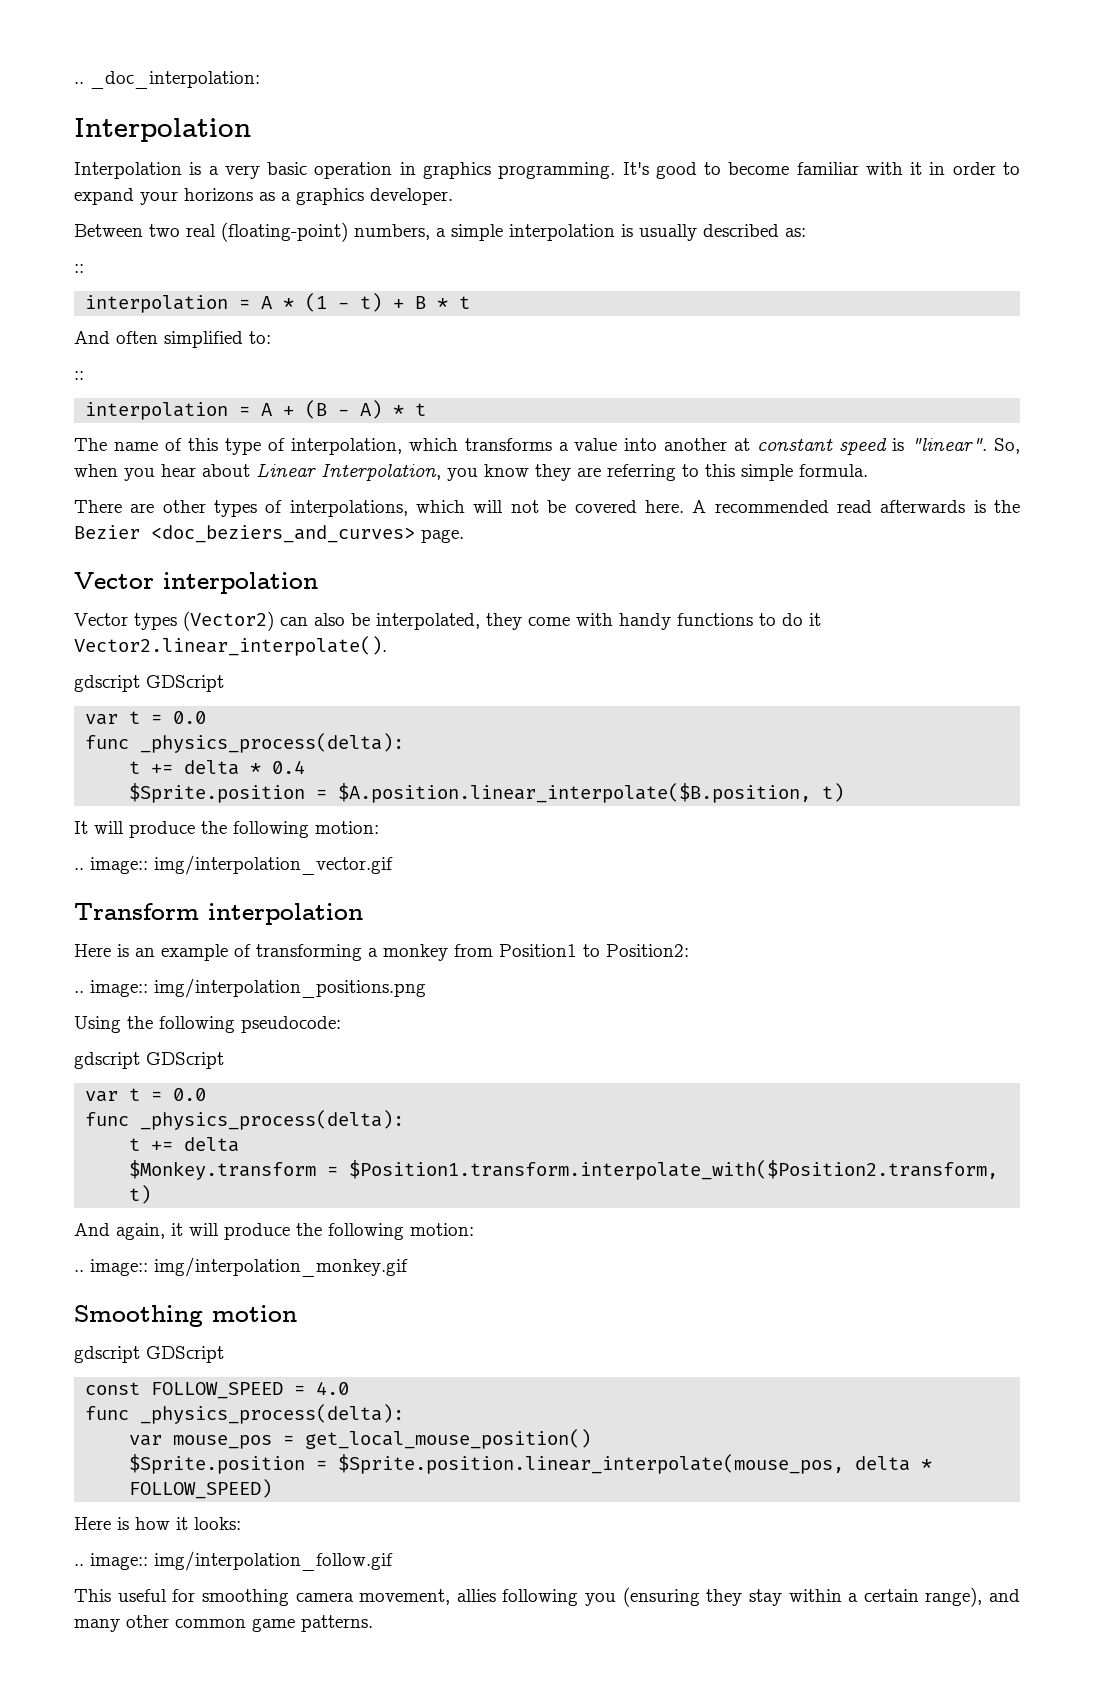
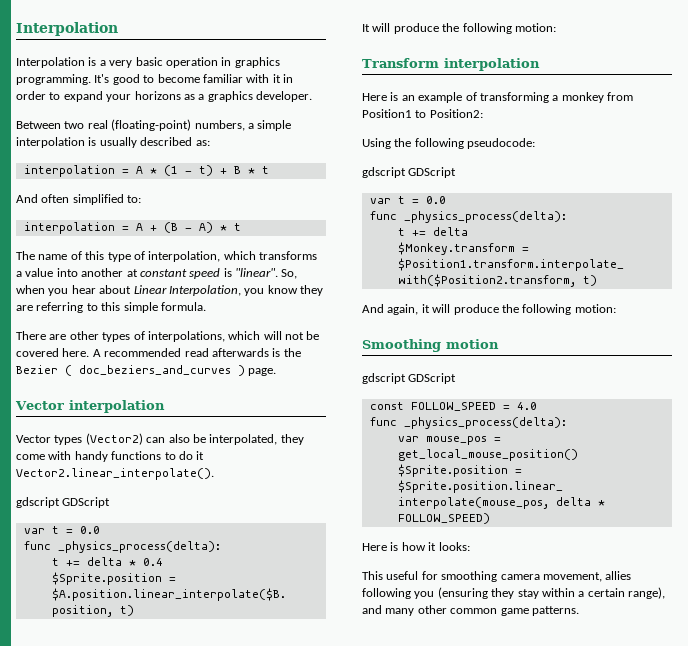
[74,71,260,89] .. _doc_interpolation: // -> (16, 29) none
[74,264,84,273] // :: -> (210, 143) none
[74,371,84,380] // :: -> (142, 199) none
[151,525,415,543] <doc_beziers_and_curves> -> [65,365,245,376] ( doc_beziers_and_curves )
[74,855,393,875] // .. image:: img/interpolation_vector.gif -> (556, 27) none
[74,978,426,998] // .. image:: img/interpolation_positions.png -> (483, 113) none
[74,1257,408,1277] // .. image:: img/interpolation_monkey.gif -> (616, 308) none
[74,1551,393,1571] // .. image:: img/interpolation_follow.gif -> (470, 546) none

